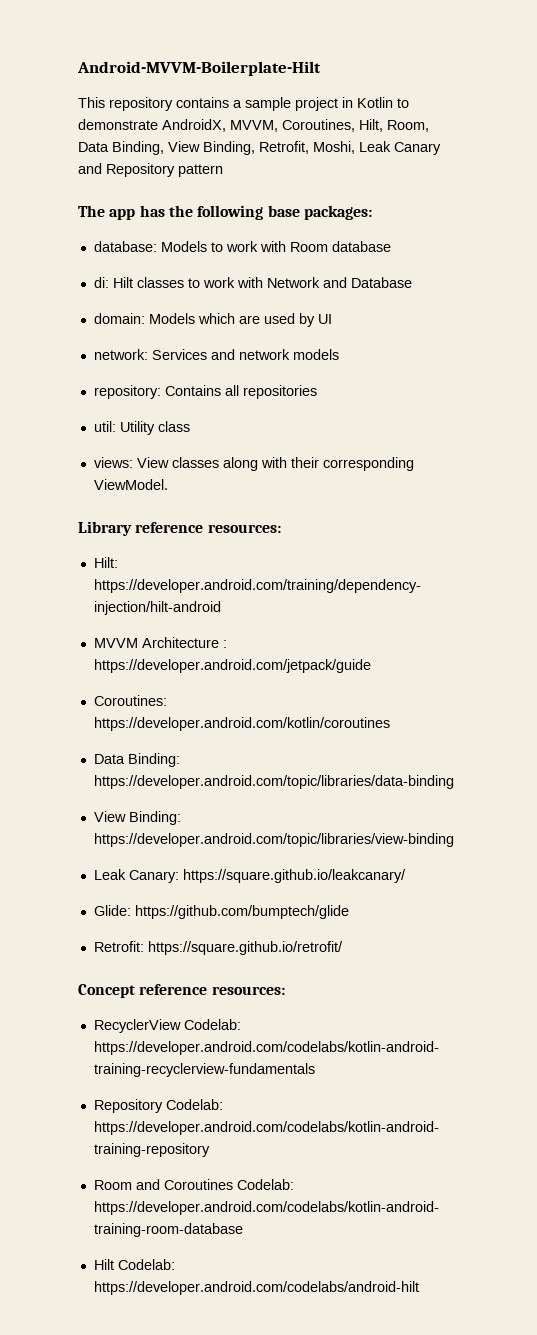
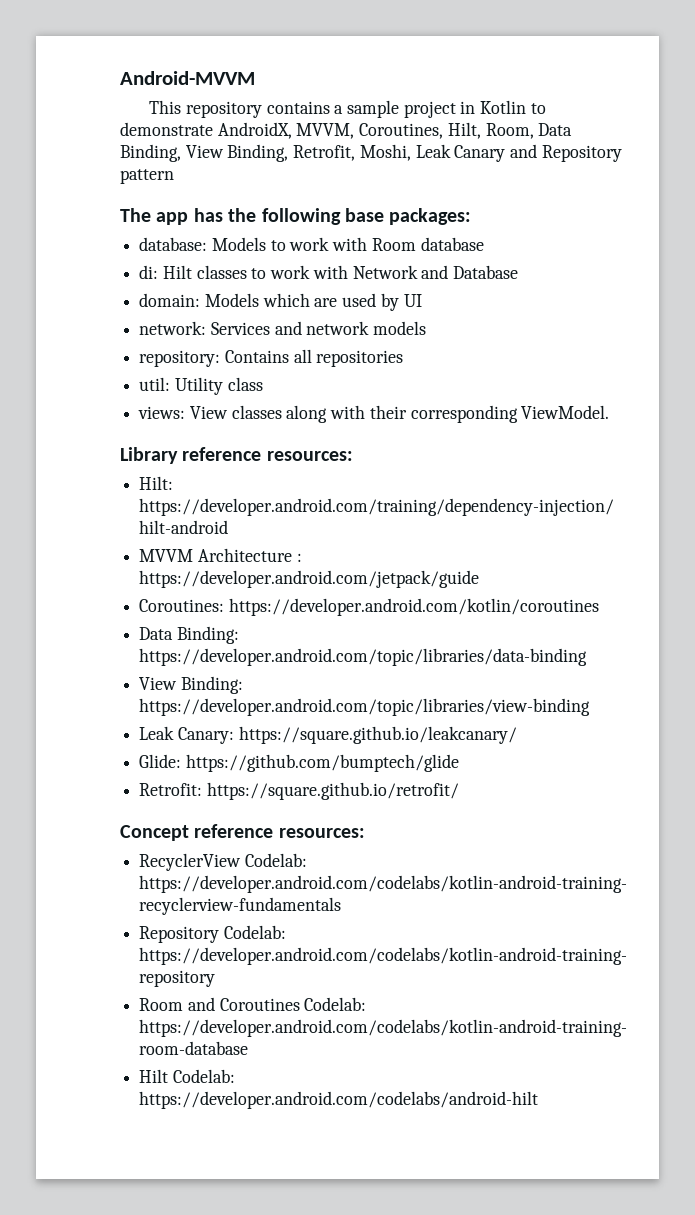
[77,61,321,76] Android-MVVM-Boilerplate-Hilt -> [120,71,255,85] Android-MVVM

